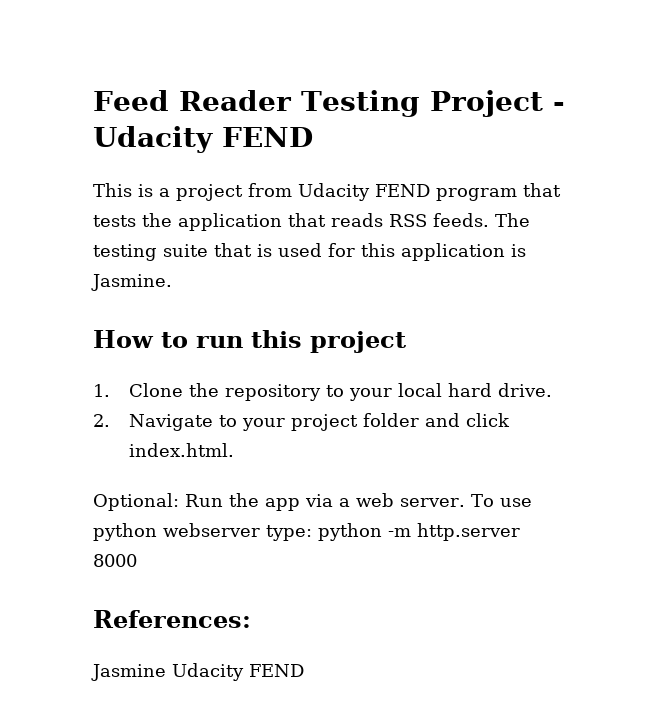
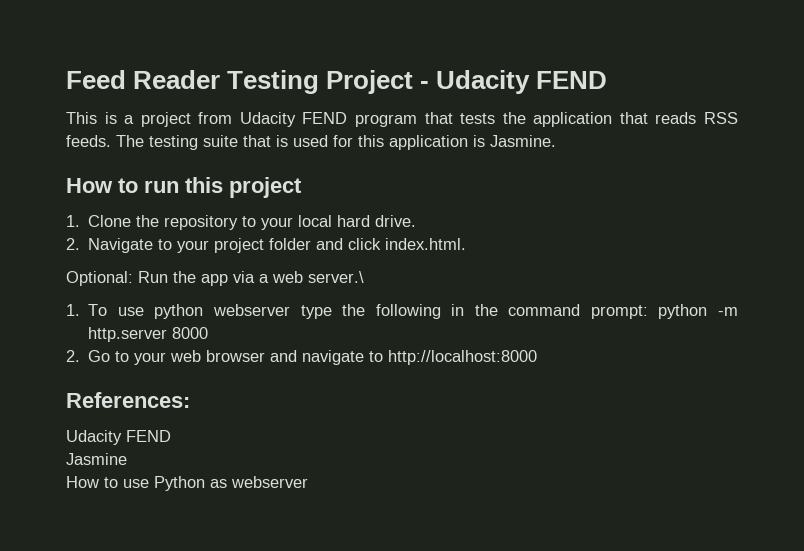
[400,498,465,507] server. -> [308,271,364,283] [66,304,80,316] server.\ // 1.
[266,523,520,541] [93,554,137,567] type: python -m http.server 8000 -> [300,304,738,319] [88,327,209,342] [66,350,538,365] type the following in the command prompt: python -m http.server 8000 // 2. Go to your web browser and navigate to http://localhost:8000
[91,663,304,681] Jasmine Udacity FEND -> [66,430,171,445] [66,453,127,465] [66,476,308,491] Udacity FEND // Jasmine // How to use Python as webserver

